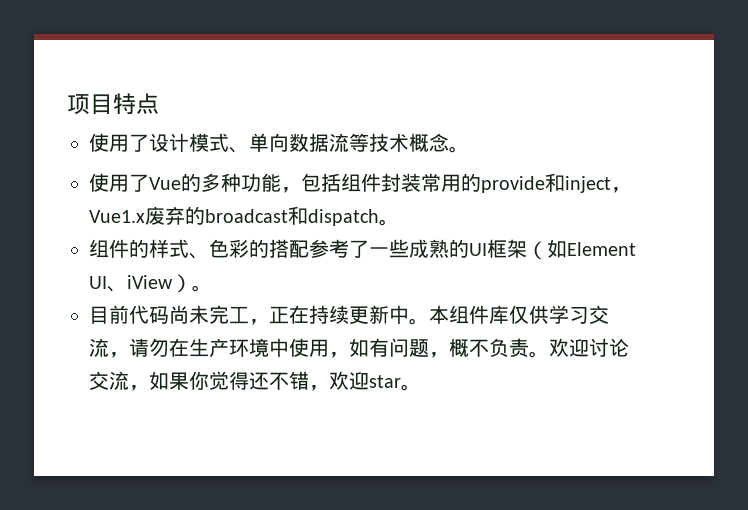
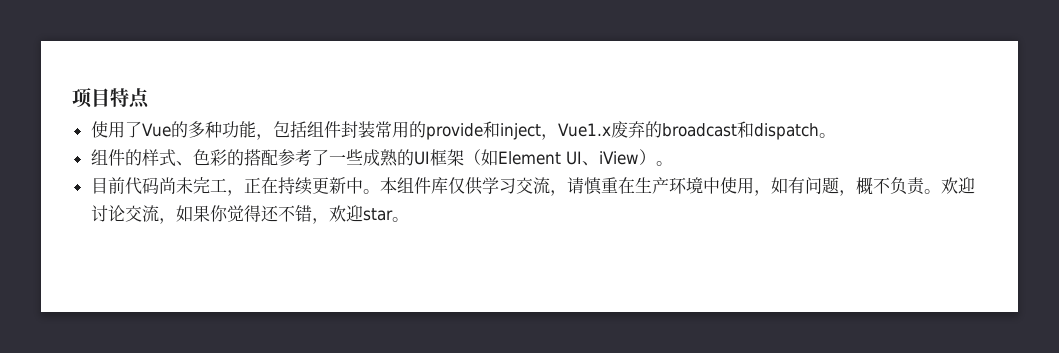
[89,133,469,153] // 使用了设计模式、单向数据流等技术概念。 -> (150, 98) none
[149,338,169,357] 勿 -> [583,177,618,195] 慎重

